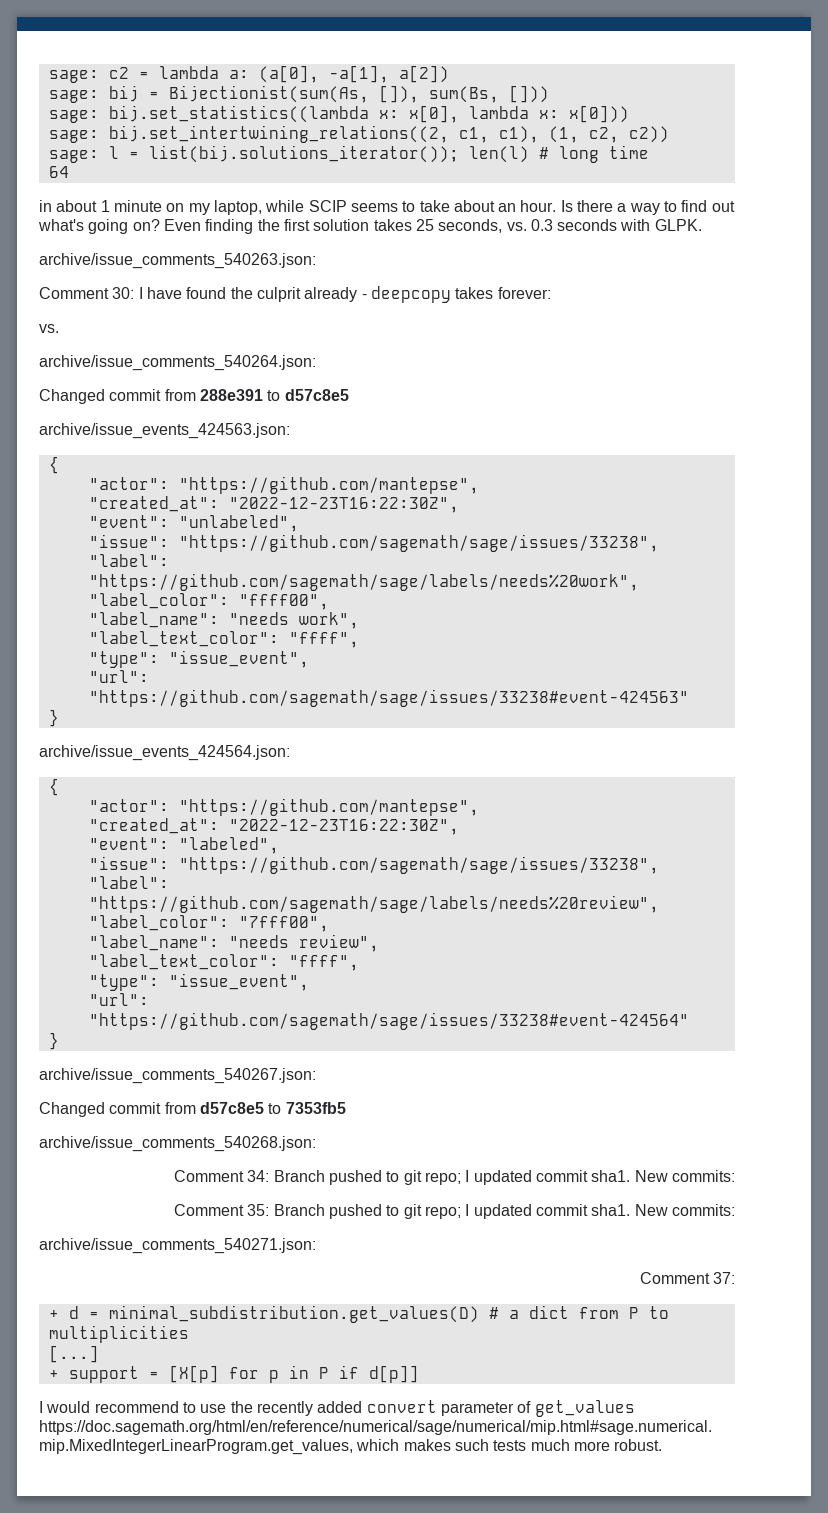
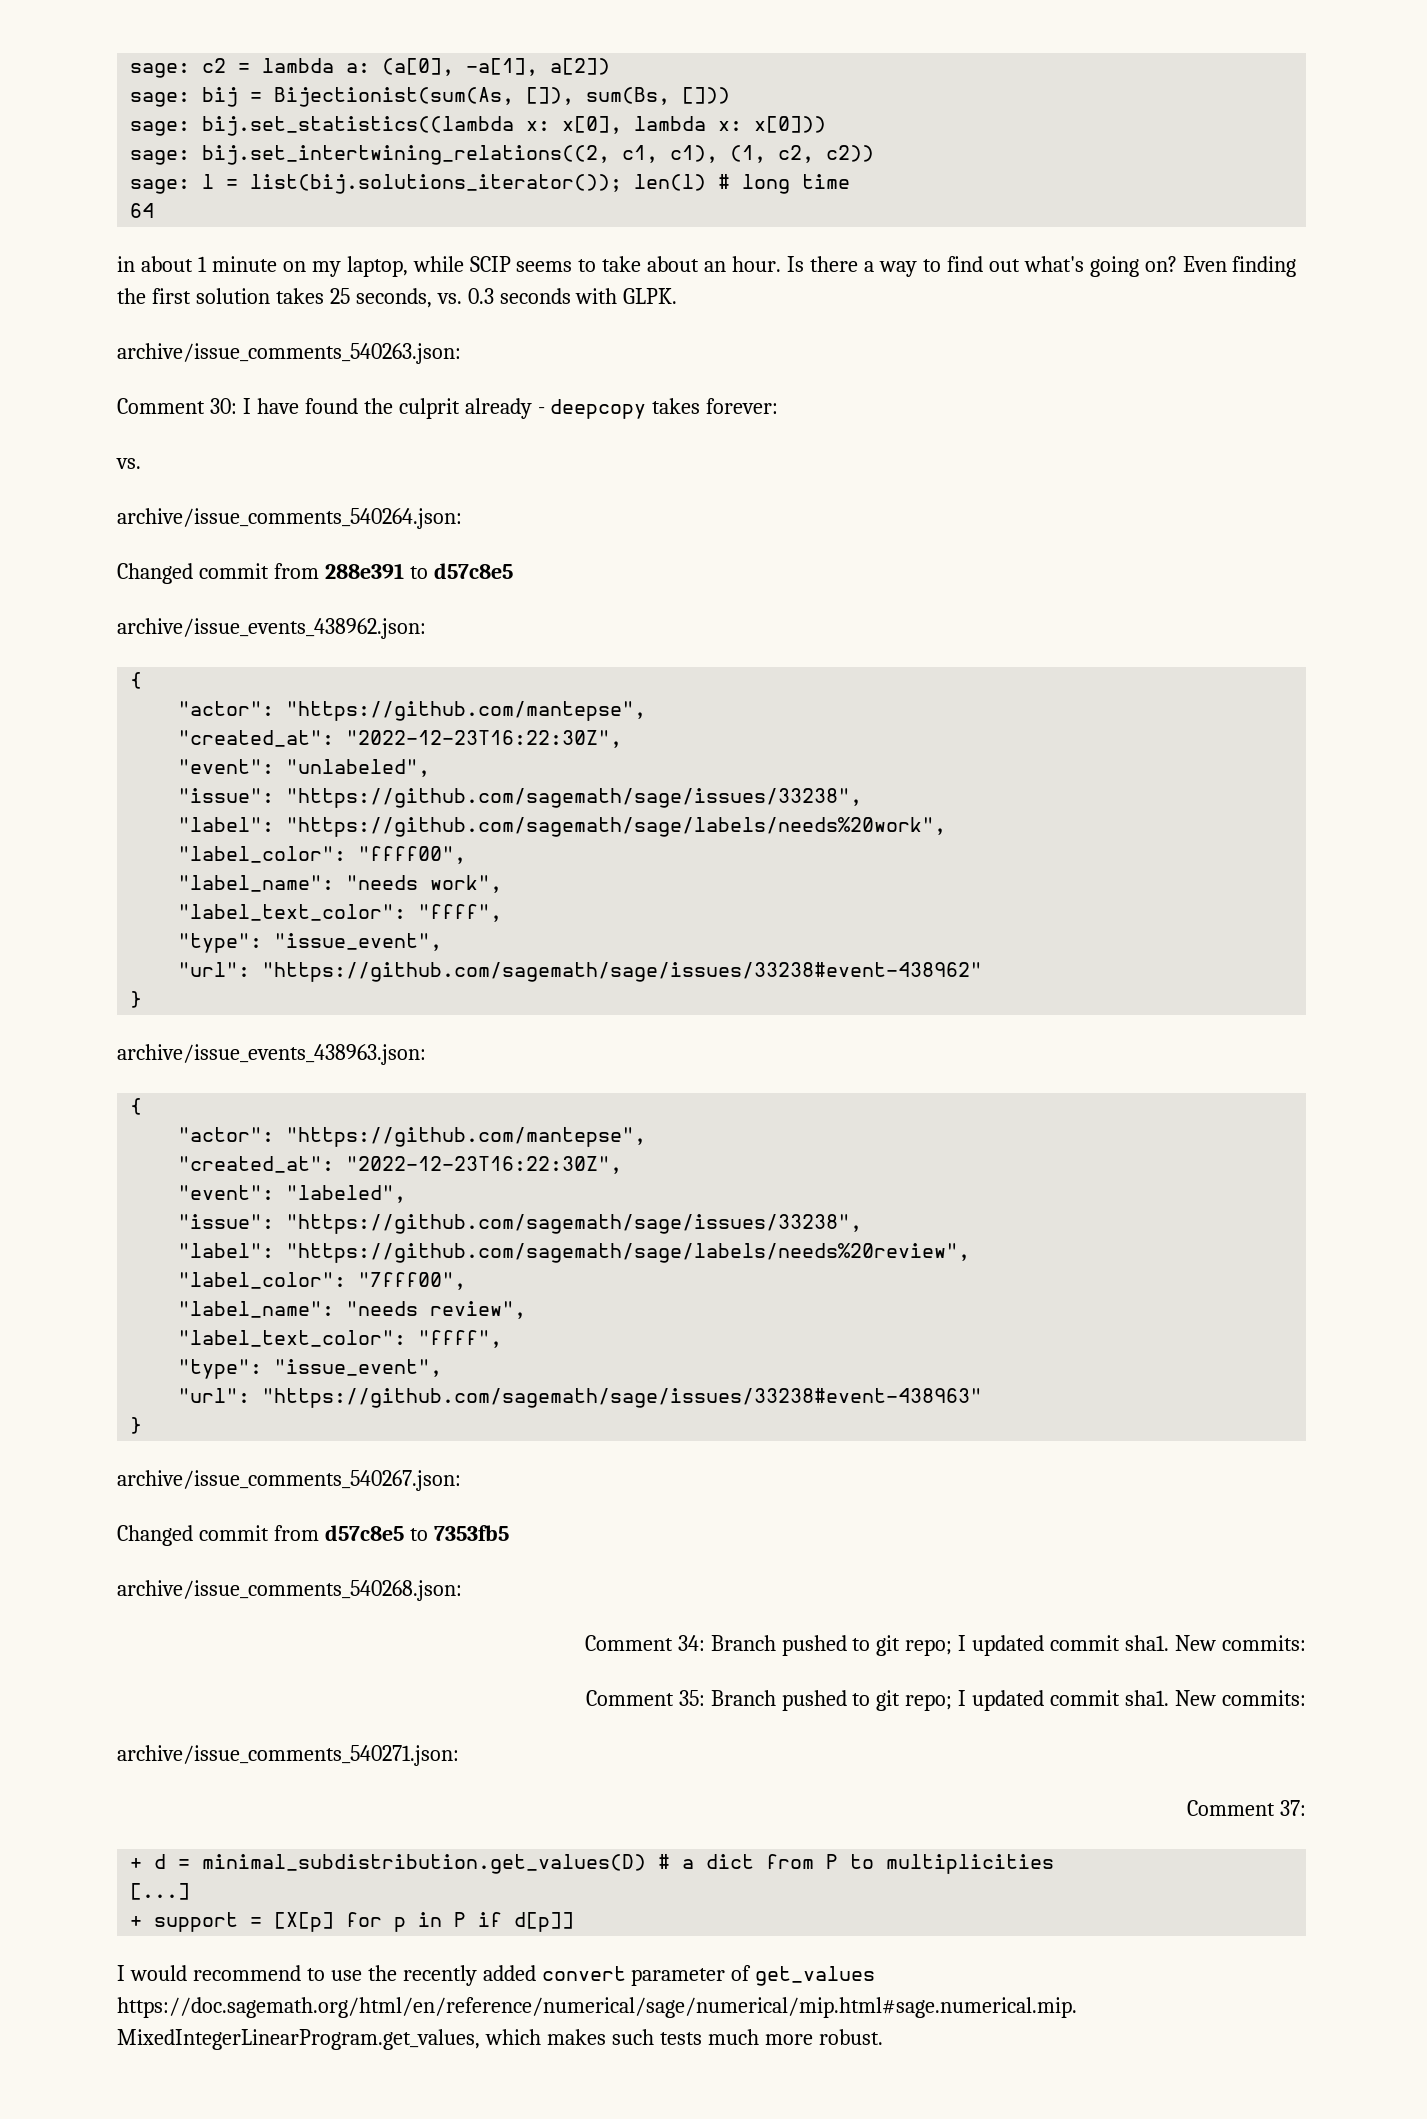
[39,423,290,439] archive/issue_events_424563.json: -> [117,618,426,639] archive/issue_events_438962.json:
[88,689,689,707] [48,709,59,727] [39,745,290,761] "https://github.com/sagemath/sage/issues/33238#event-424563" // } // archive/issue_events_424564.json: -> [262,962,983,982] [130,991,143,1008] [117,1044,426,1065] "https://github.com/sagemath/sage/issues/33238#event-438962" // } // archive/issue_events_438963.json:
[88,1012,689,1030] "https://github.com/sagemath/sage/issues/33238#event-424564" -> [262,1388,983,1408] "https://github.com/sagemath/sage/issues/33238#event-438963"

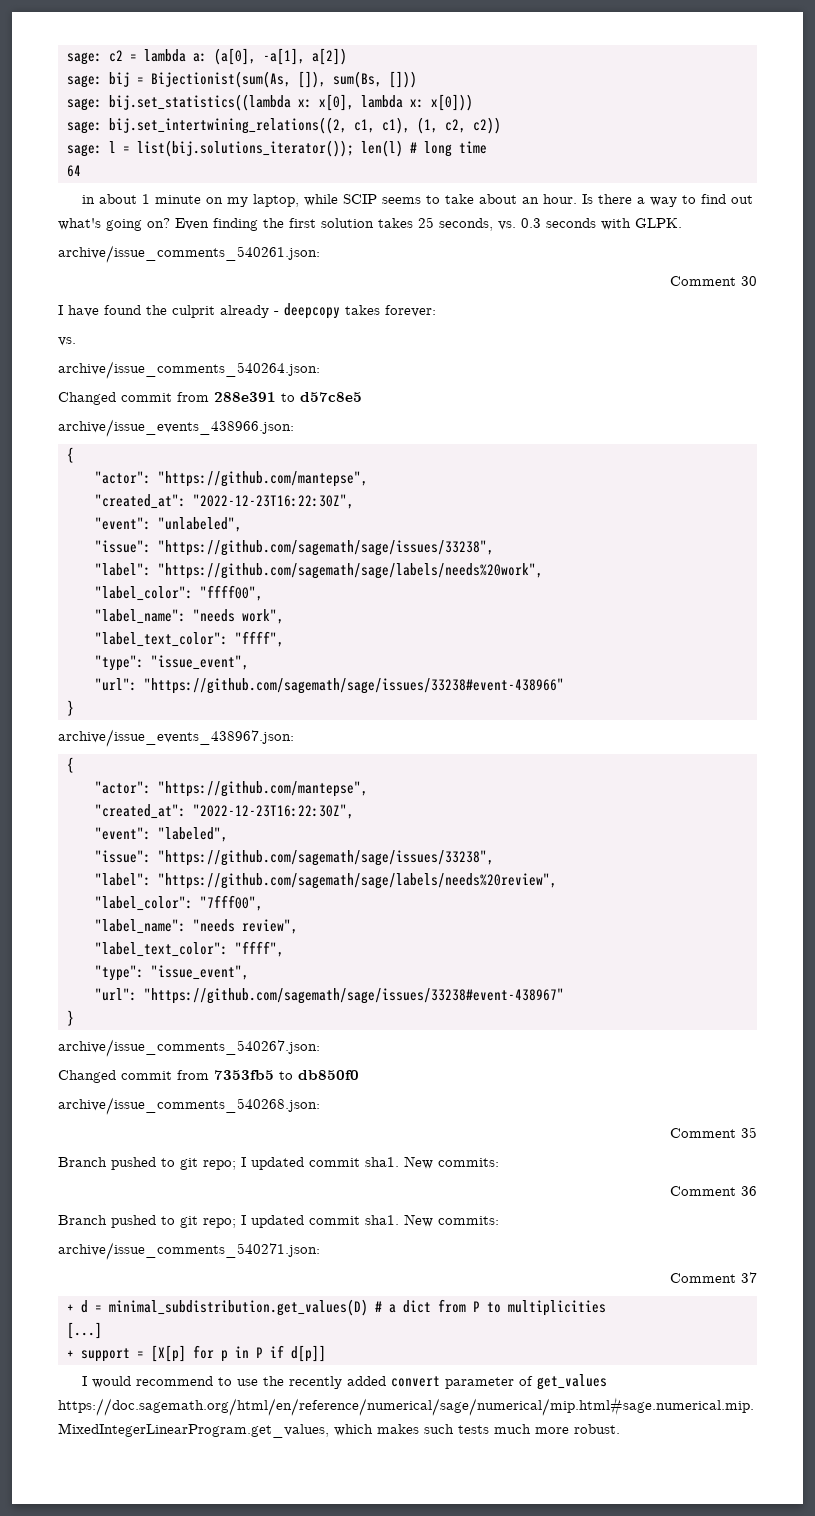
[117,343,461,364] [117,398,237,414] archive/issue_comments_540263.json: // Comment 30: -> [58,245,320,263] [670,276,757,286] archive/issue_comments_540261.json: // Comment 30 //
[117,618,426,639] archive/issue_events_438962.json: -> [58,419,294,437] archive/issue_events_438966.json:
[262,962,983,982] [130,991,143,1008] [117,1044,426,1065] "https://github.com/sagemath/sage/issues/33238#event-438962" // } // archive/issue_events_438963.json: -> [144,678,564,694] [67,700,74,716] [58,729,294,747] "https://github.com/sagemath/sage/issues/33238#event-438966" // } // archive/issue_events_438967.json:
[262,1388,983,1408] "https://github.com/sagemath/sage/issues/33238#event-438963" -> [144,988,564,1004] "https://github.com/sagemath/sage/issues/33238#event-438967"
[324,1525,509,1541] d57c8e5 to 7353fb5 -> [214,1070,359,1080] 7353fb5 to db850f0
[677,1635,705,1651] 34: -> [741,1127,757,1138] 35 //
[678,1690,705,1706] 35: -> [741,1186,757,1196] 36 //
[1280,1800,1306,1816] 37: -> [741,1272,757,1283] 37

